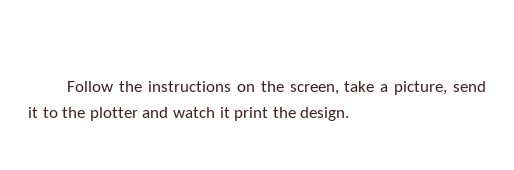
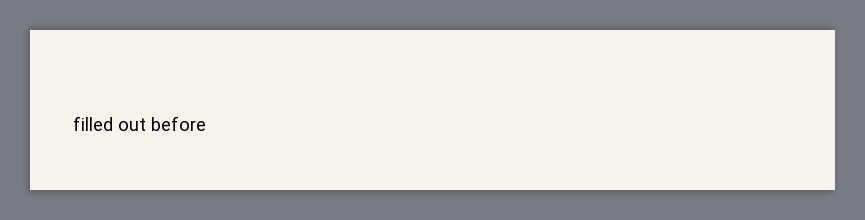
[67,81,487,95] [28,107,350,121] Follow the instructions on the screen, take a picture, send it to the plotter and watch it print the design. -> [73,116,206,131] filled out before

